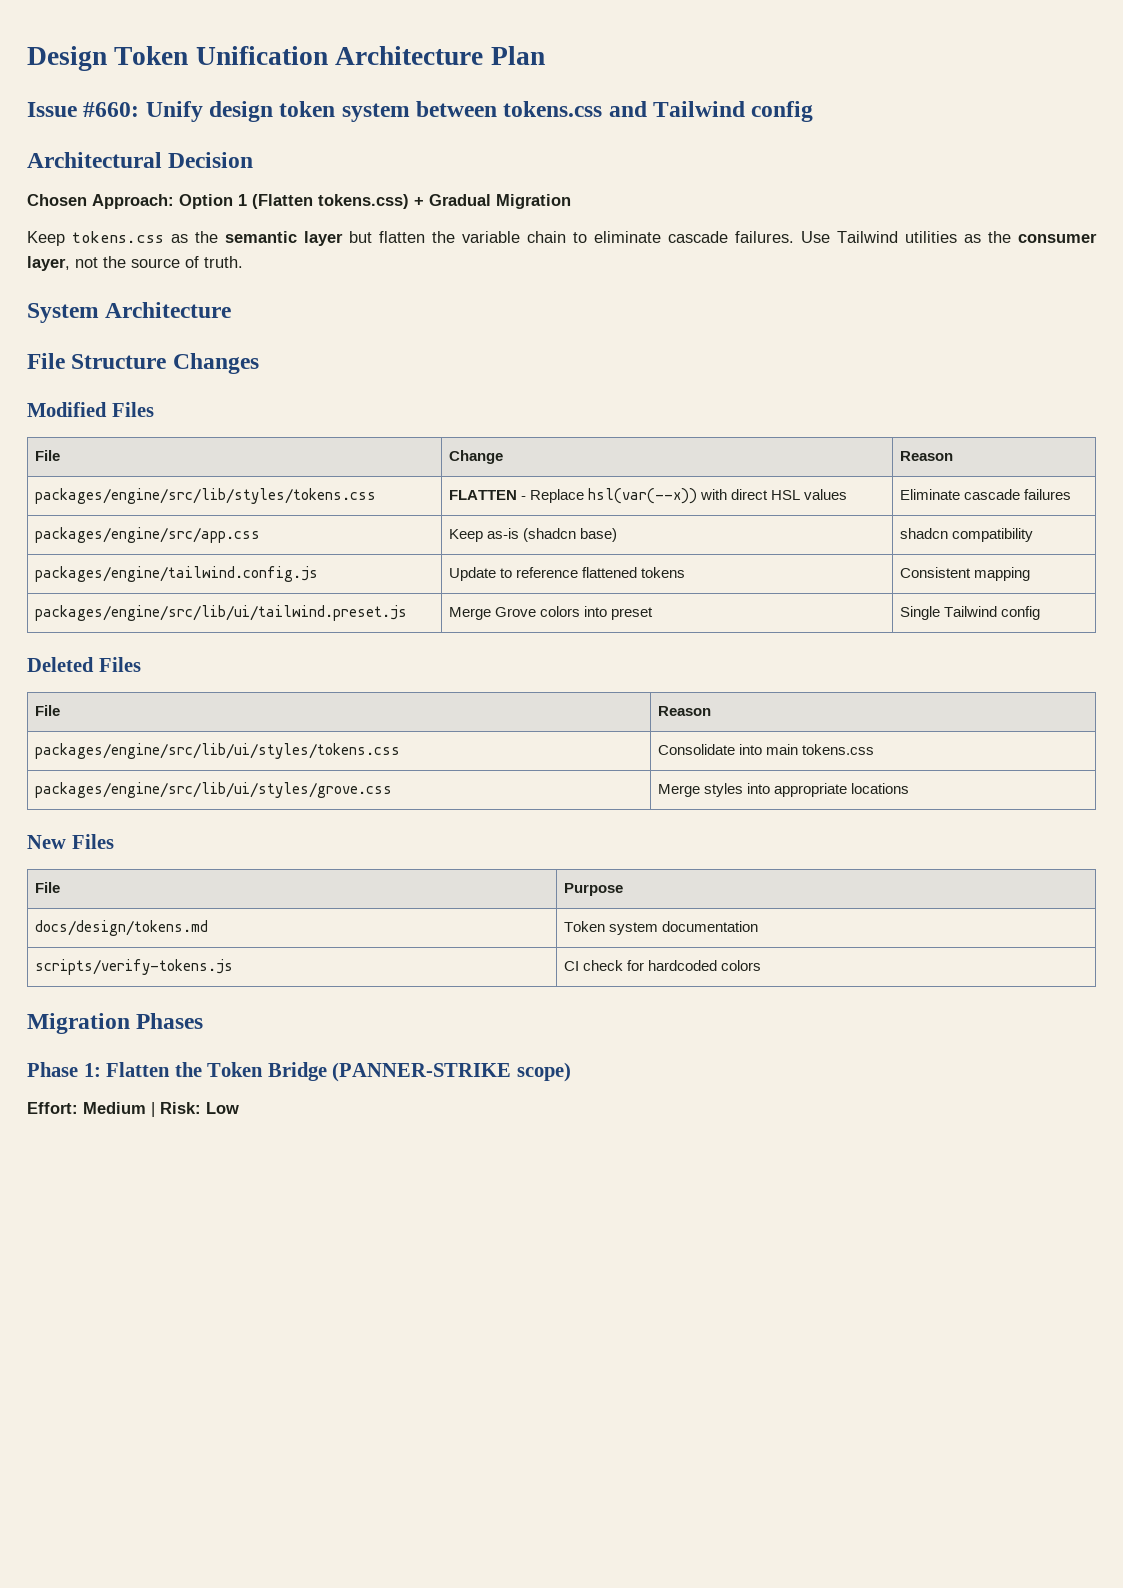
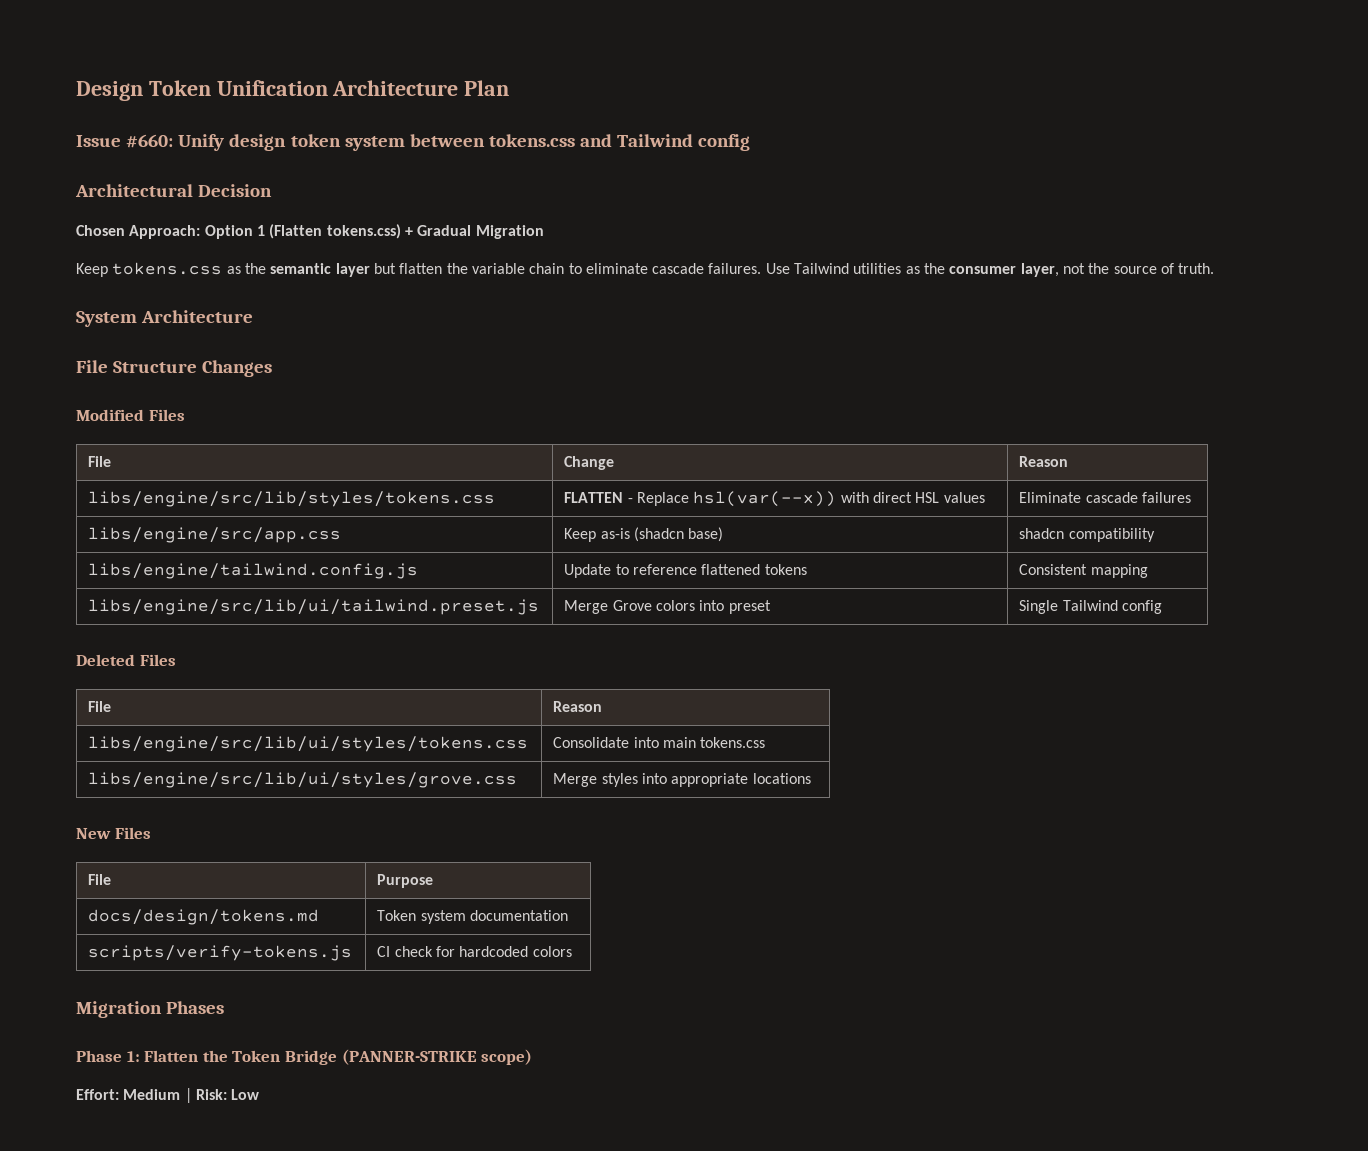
[34,488,376,504] packages/engine/src/lib/styles/tokens.css -> [88,491,496,507] libs/engine/src/lib/styles/tokens.css
[34,527,260,543] packages/engine/src/app.css -> [88,527,342,543] libs/engine/src/app.css
[34,566,318,582] packages/engine/tailwind.config.js -> [88,563,419,579] libs/engine/tailwind.config.js
[34,605,407,621] packages/engine/src/lib/ui/tailwind.preset.js -> [88,599,540,615] libs/engine/src/lib/ui/tailwind.preset.js
[34,743,400,759] packages/engine/src/lib/ui/styles/tokens.css -> [88,736,529,752] libs/engine/src/lib/ui/styles/tokens.css
[34,782,392,798] packages/engine/src/lib/ui/styles/grove.css -> [88,772,518,788] libs/engine/src/lib/ui/styles/grove.css

